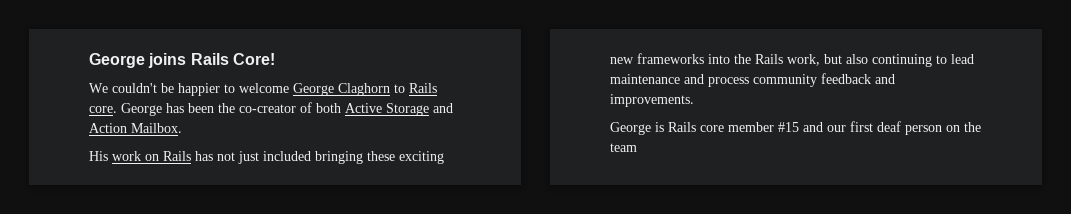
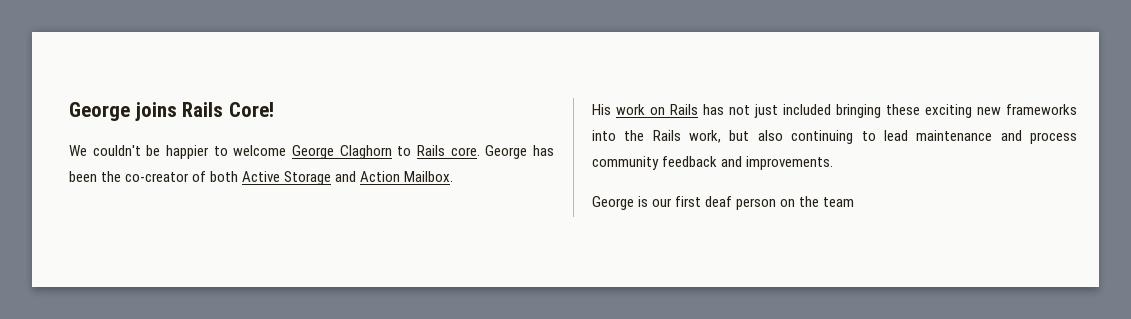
[668,122,823,132] Rails core member #15 and -> (649, 201) none

